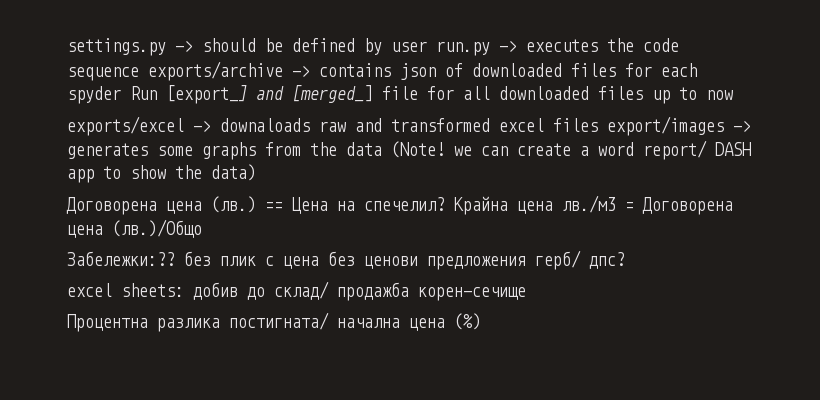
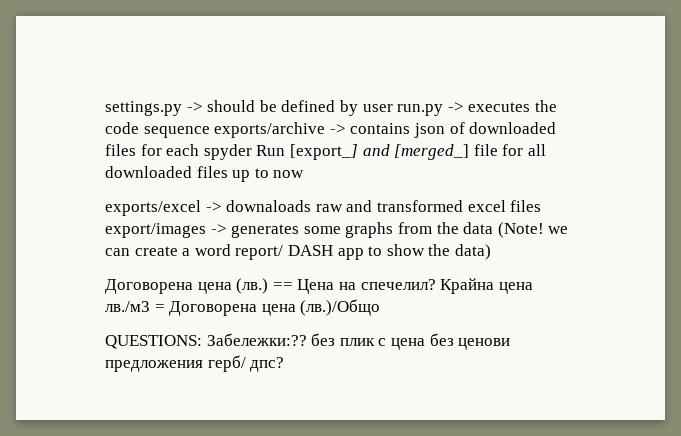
(202, 228) none -> [105,335,202,349] QUESTIONS:
[67,281,526,301] [67,312,481,332] // excel sheets: добив до склад/ продажба корен-сечище // Процентна разлика постигната/ начална цена (%) -> (285, 364) none

